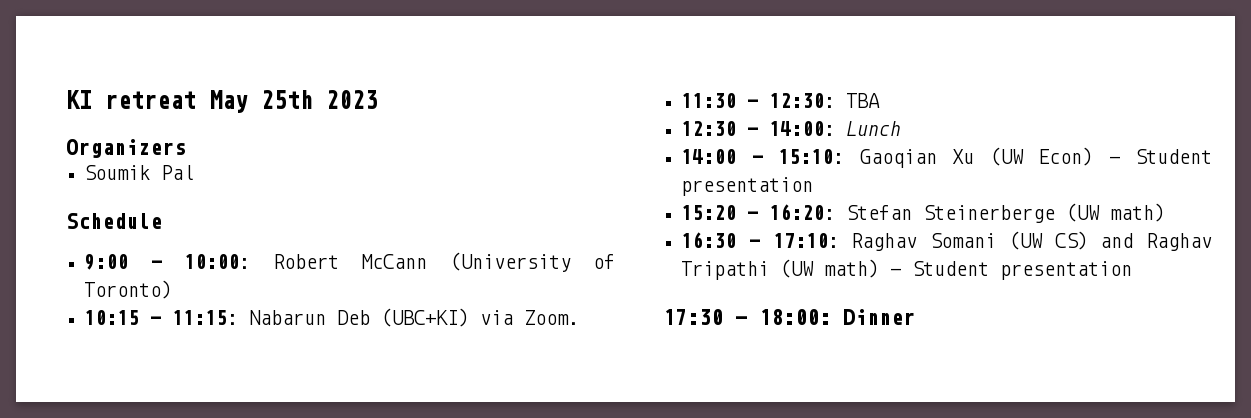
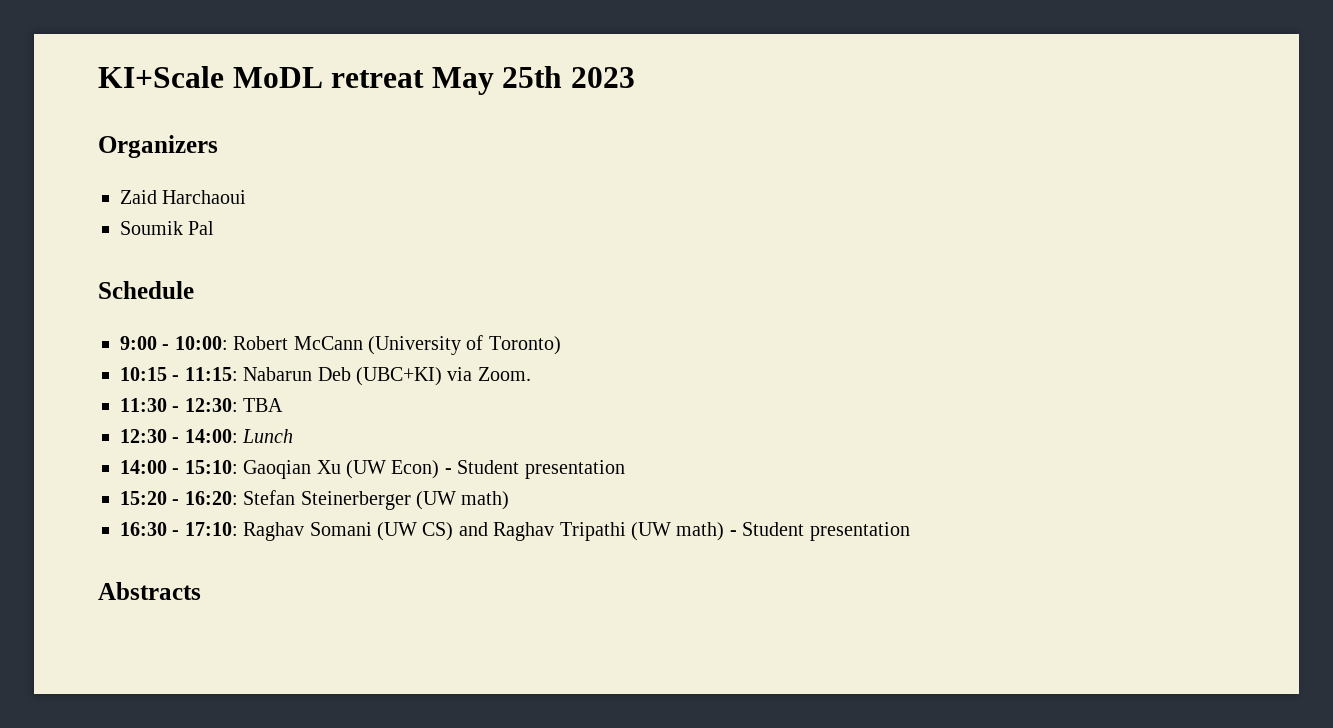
[66,90,92,109] KI -> [98,66,323,88] KI+Scale MoDL
(186, 148) none -> [120,190,247,204] // Zaid Harchaoui
[923,205,1056,223] Steinerberge -> [300,491,411,510] Steinerberger
[663,309,915,325] 17:30 - 18:00: Dinner -> [98,582,201,600] Abstracts

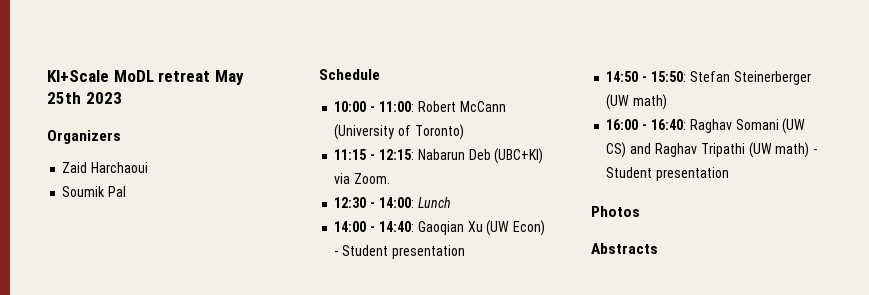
[120,336,228,350] 9:00 - 10:00: -> [334,101,414,112] 10:00 - 11:00:
[120,367,238,381] 10:15 - 11:15: -> [334,149,414,160] 11:15 - 12:15:
[120,398,284,412] // 11:30 - 12:30: TBA -> (391, 178) none
[184,460,238,474] 15:10: -> [378,221,414,232] 14:40:
[120,491,238,505] 15:20 - 16:20: -> [606,71,686,82] 14:50 - 15:50:
[120,522,238,536] 16:30 - 17:10: -> [606,119,686,130] 16:00 - 16:40:
(910, 531) none -> [591,206,640,217] // Photos

